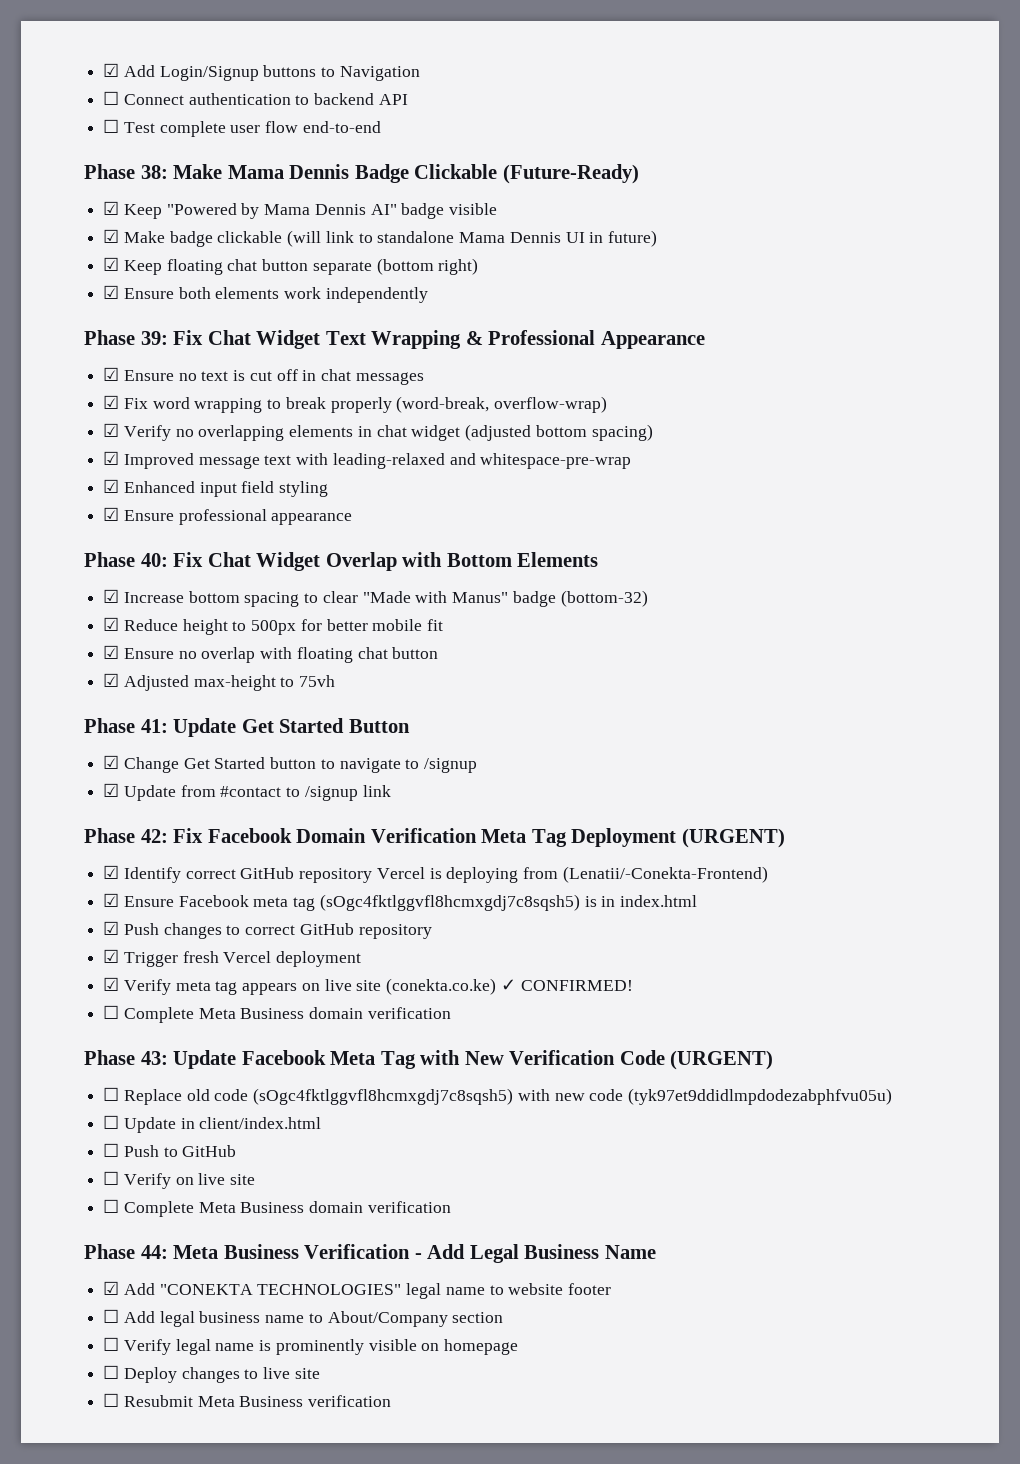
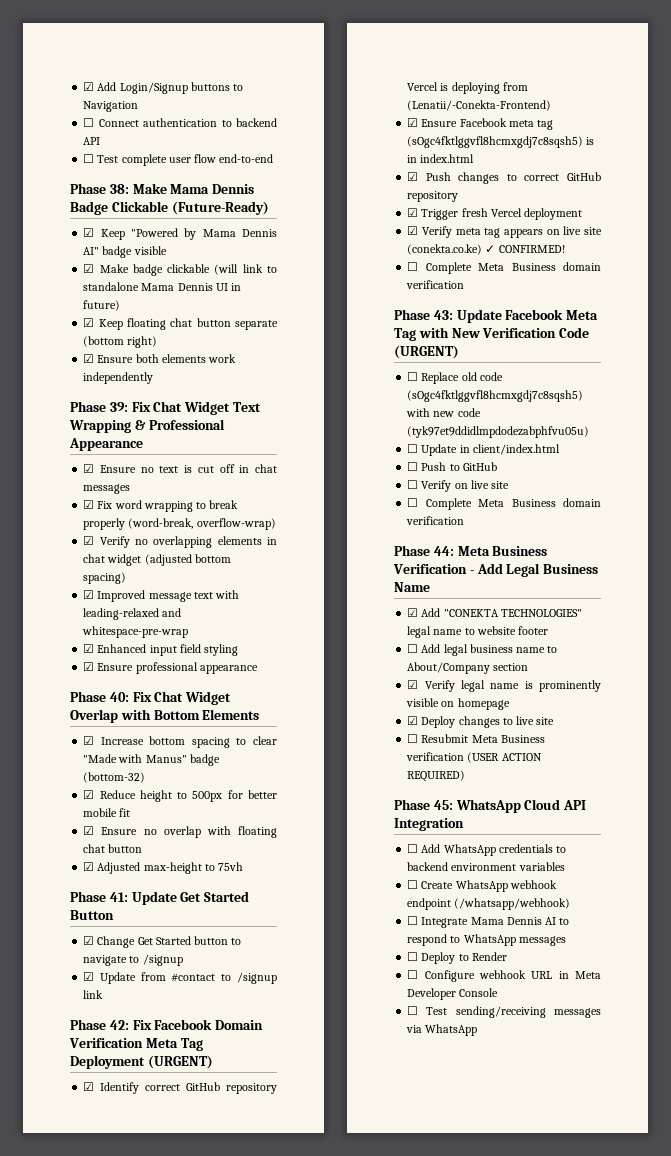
[103,1337,120,1351] ☐ -> [407,680,419,689] ☑
[103,1365,120,1379] ☐ -> [407,716,419,725] ☑
(392, 1401) none -> [467,752,542,763] [407,770,466,782] [394,799,587,813] [394,818,464,831] [407,844,567,856] [407,862,565,871] [407,880,557,892] [407,898,571,910] [407,916,570,928] [407,934,566,946] [407,952,507,964] [407,970,601,982] [407,988,499,1000] [407,1006,601,1018] [406,1024,478,1036] (USER ACTION REQUIRED) // Phase 45: WhatsApp Cloud API Integration // ☐ Add WhatsApp credentials to backend environment variables // ☐ Create WhatsApp webhook endpoint (/whatsapp/webhook) // ☐ Integrate Mama Dennis AI to respond to WhatsApp messages // ☐ Deploy to Render // ☐ Configure webhook URL in Meta Developer Console // ☐ Test sending/receiving messages via WhatsApp

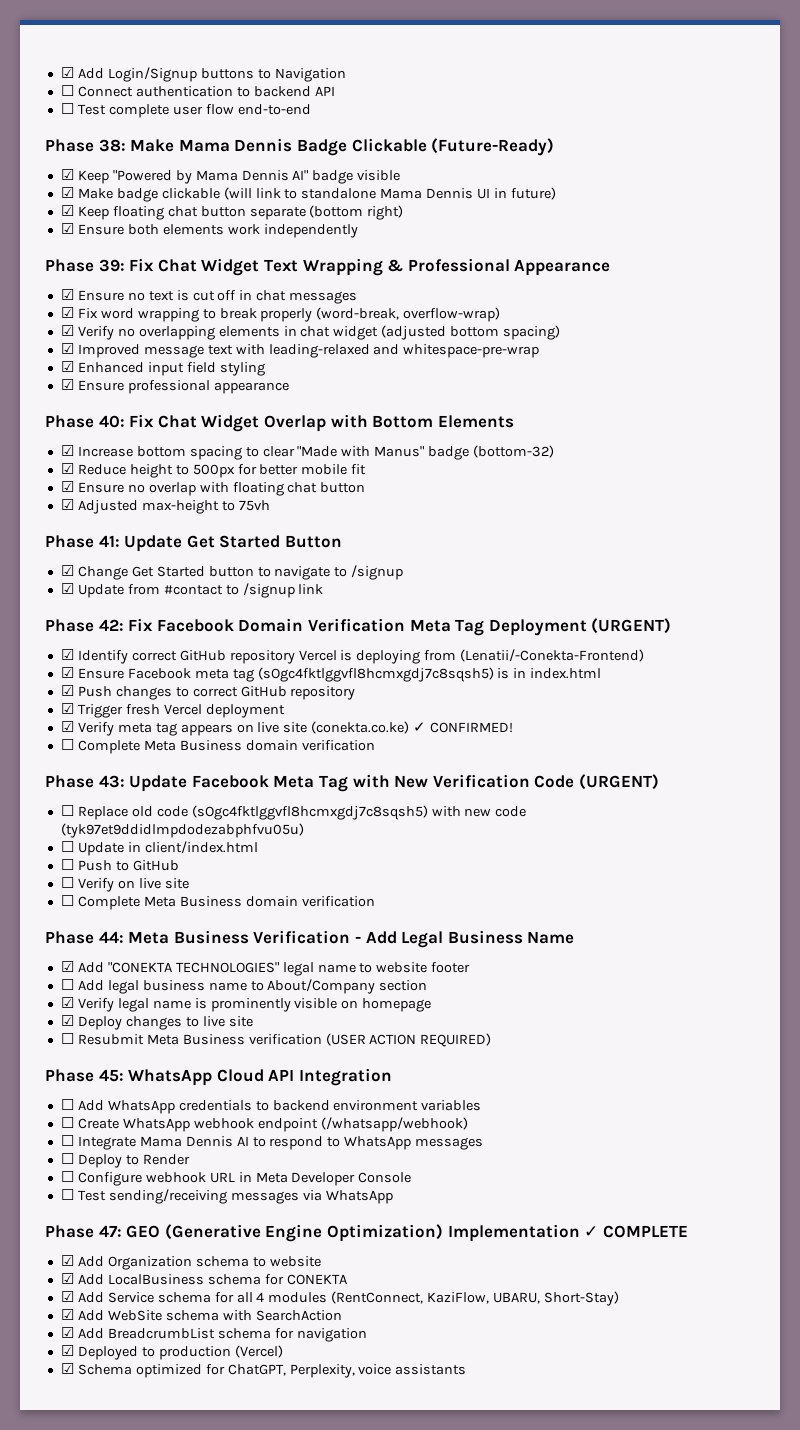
(478, 1030) none -> [45,1224,688,1242] [60,1255,321,1270] [60,1273,347,1285] [60,1291,620,1306] [60,1309,342,1321] [60,1327,367,1342] [60,1345,283,1360] [60,1363,467,1378] // Phase 47: GEO (Generative Engine Optimization) Implementation ✓ COMPLETE // ☑ Add Organization schema to website // ☑ Add LocalBusiness schema for CONEKTA // ☑ Add Service schema for all 4 modules (RentConnect, KaziFlow, UBARU, Short-Stay) // ☑ Add WebSite schema with SearchAction // ☑ Add BreadcrumbList schema for navigation // ☑ Deployed to production (Vercel) // ☑ Schema optimized for ChatGPT, Perplexity, voice assistants

